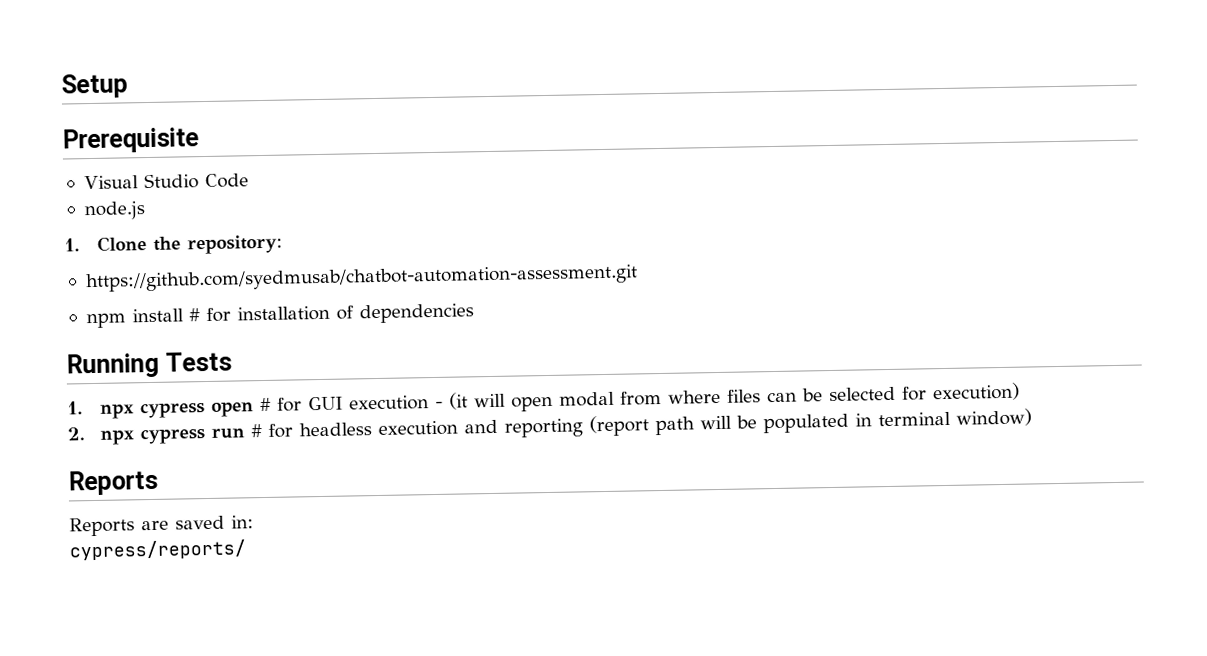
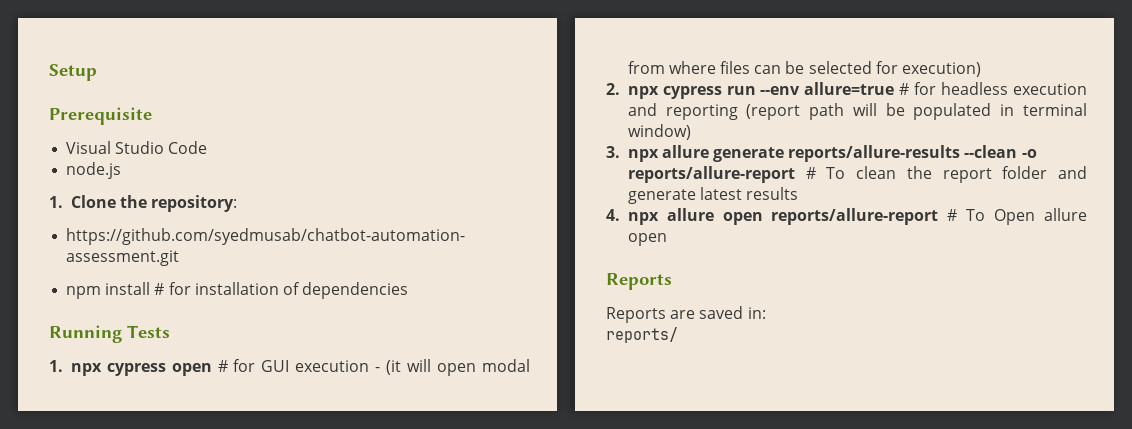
(245, 433) none -> [760,82,895,95] --env allure=true
(1032, 417) none -> [606,145,1037,162] [627,166,1087,183] [627,187,799,204] [606,208,1087,225] [627,233,667,246] // 3. npx allure generate reports/allure-results --clean -o reports/allure-report # To clean the report folder and generate latest results // 4. npx allure open reports/allure-report # To Open allure open
[69,539,246,561] cypress/reports/ -> [606,327,678,343] reports/

